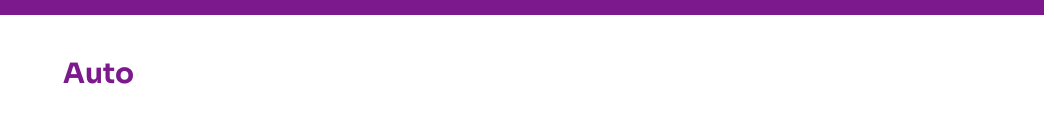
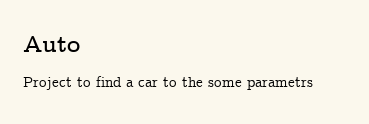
(134, 73) none -> [23,76,313,90] // Project to find a car to the some parametrs

